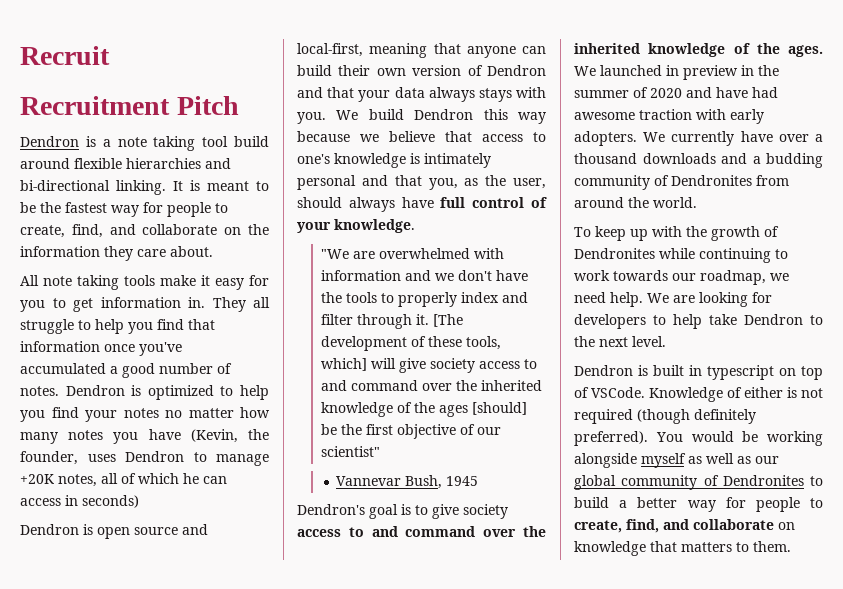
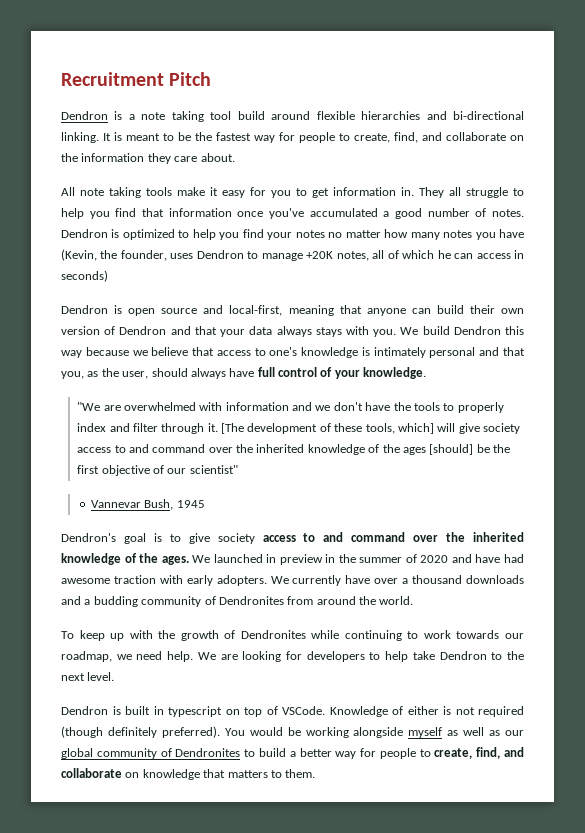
[20,46,110,65] Recruit // -> (61, 79) none

